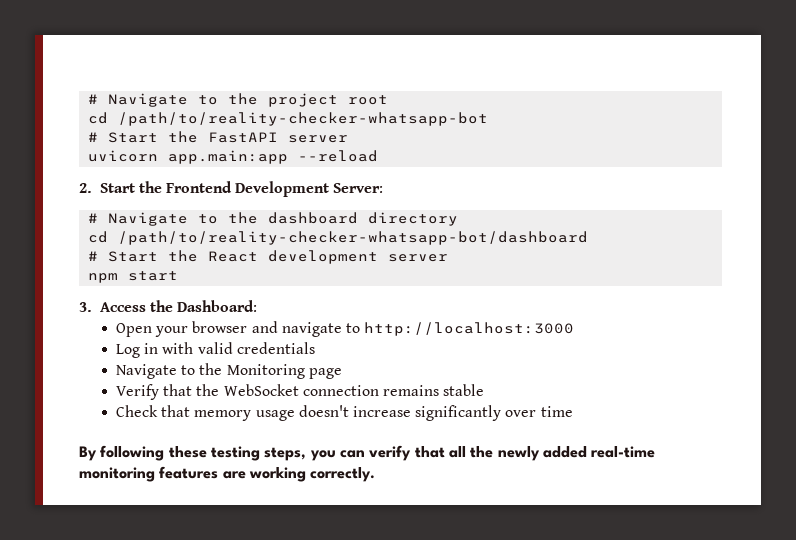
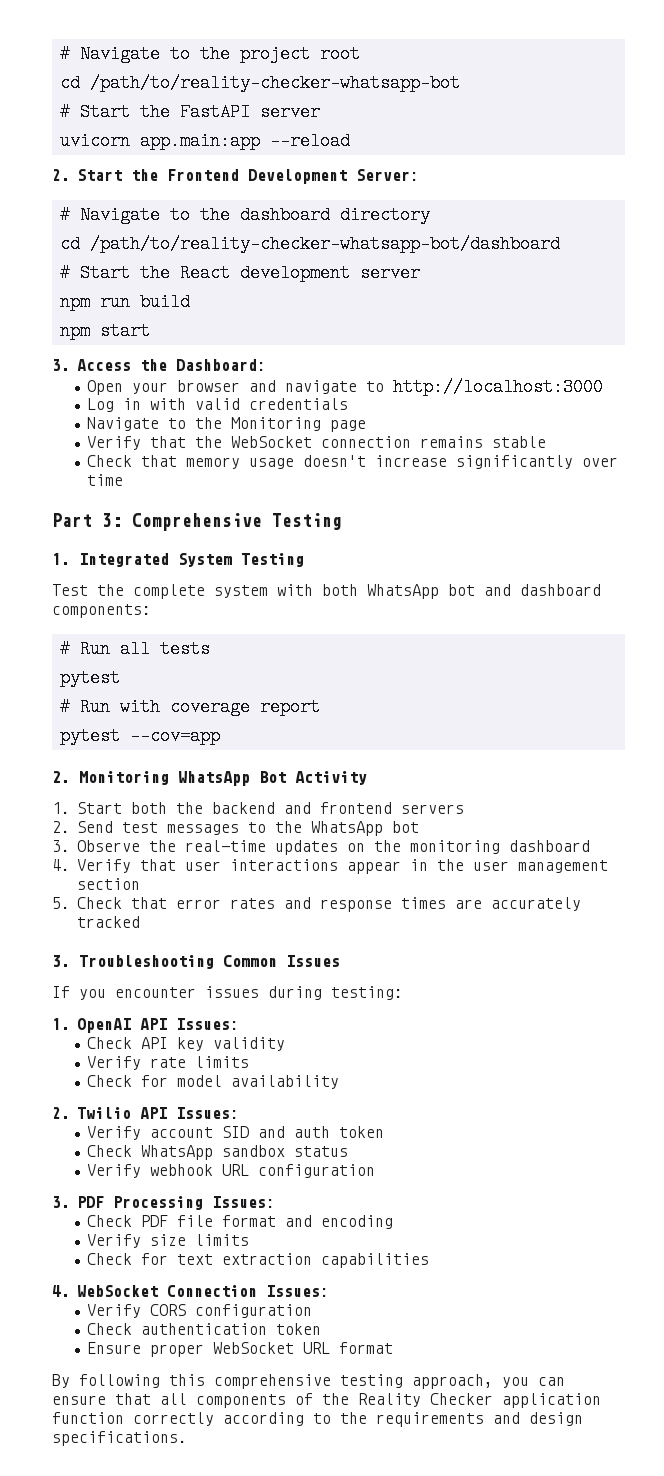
(449, 258) none -> [59,293,190,311] // npm run build
[79,445,307,461] By following these testing steps, -> [52,513,342,531] [52,553,304,567] [52,584,601,599] [52,604,151,618] [59,640,210,658] [59,669,120,687] [59,698,320,716] [59,727,220,745] [52,771,367,786] [52,802,464,814] [52,821,419,836] [52,840,590,855] [52,859,608,874] [76,878,140,890] [52,897,581,912] [76,916,140,928] [52,955,340,969] [52,986,403,1000] [52,1018,239,1033] [86,1037,285,1051] [86,1056,249,1070] [86,1075,339,1089] [52,1107,239,1119] [86,1126,384,1140] [86,1145,348,1160] [86,1164,375,1178] [52,1196,275,1210] [86,1215,393,1229] [86,1234,249,1248] [86,1253,429,1268] [52,1285,329,1297] [86,1304,312,1318] [86,1323,321,1335] [86,1342,393,1357] [52,1374,493,1389] Part 3: Comprehensive Testing // 1. Integrated System Testing // Test the complete system with both WhatsApp bot and dashboard components: // # Run all tests // pytest // # Run with coverage report // pytest --cov=app // 2. Monitoring WhatsApp Bot Activity // 1. Start both the backend and frontend servers // 2. Send test messages to the WhatsApp bot // 3. Observe the real-time updates on the monitoring dashboard // 4. Verify that user interactions appear in the user management section // 5. Check that error rates and response times are accurately tracked // 3. Troubleshooting Common Issues // If you encounter issues during testing: // 1. OpenAI API Issues: // Check API key validity // Verify rate limits // Check for model availability // 2. Twilio API Issues: // Verify account SID and auth token // Check WhatsApp sandbox status // Verify webhook URL configuration // 3. PDF Processing Issues: // Check PDF file format and encoding // Verify size limits // Check for text extraction capabilities // 4. WebSocket Connection Issues: // Verify CORS configuration // Check authentication token // Ensure proper WebSocket URL format // By following this comprehensive testing approach,
[369,445,412,461] verify -> [52,1395,106,1405] ensure
[470,446,656,461] [79,466,376,482] the newly added real-time monitoring features are working correctly. -> [196,1393,601,1408] [52,1412,583,1427] [52,1431,187,1446] components of the Reality Checker application function correctly according to the requirements and design specifications.

